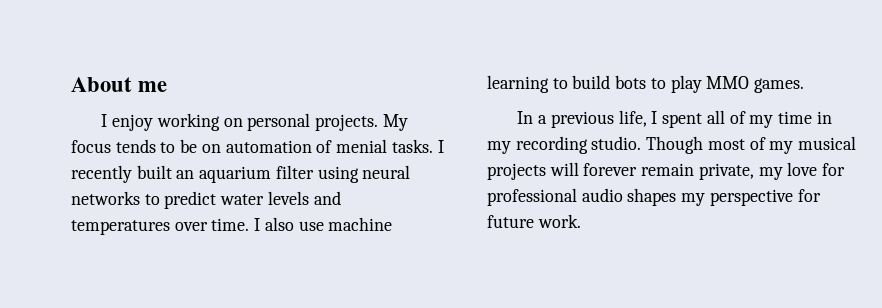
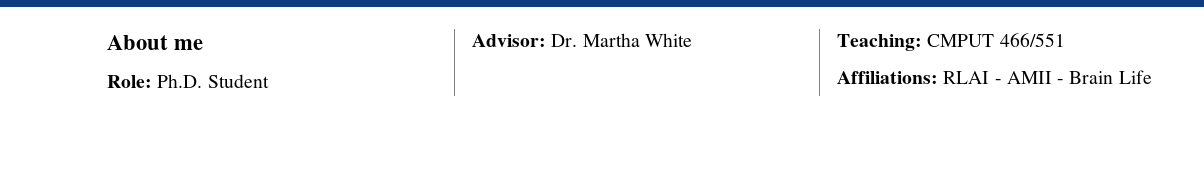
[101,113,408,131] [71,139,444,153] [71,165,411,183] [71,191,341,209] [71,217,393,235] [487,75,805,93] [517,110,832,128] [487,136,857,154] [487,162,846,180] [487,188,821,206] [487,214,581,228] I enjoy working on personal projects. My focus tends to be on automation of menial tasks. I recently built an aquarium filter using neural networks to predict water levels and temperatures over time. I also use machine learning to build bots to play MMO games. // In a previous life, I spent all of my time in my recording studio. Though most of my musical projects will forever remain private, my love for professional audio shapes my perspective for future work. -> [107,74,269,88] [472,33,692,47] [837,33,1065,51] [837,70,1152,84] Role: Ph.D. Student // Advisor: Dr. Martha White // Teaching: CMPUT 466/551 // Affiliations: RLAI - AMII - Brain Life

